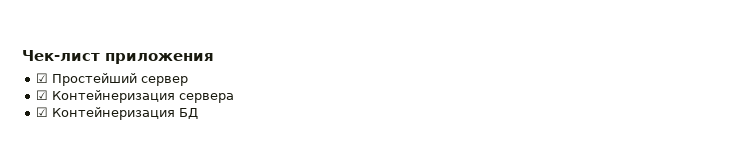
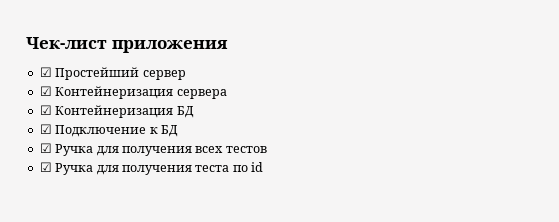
(199, 113) none -> [39,124,178,137] [39,143,267,156] [39,162,263,175] // ☑ Подключение к БД // ☑ Ручка для получения всех тестов // ☑ Ручка для получения теста по id

